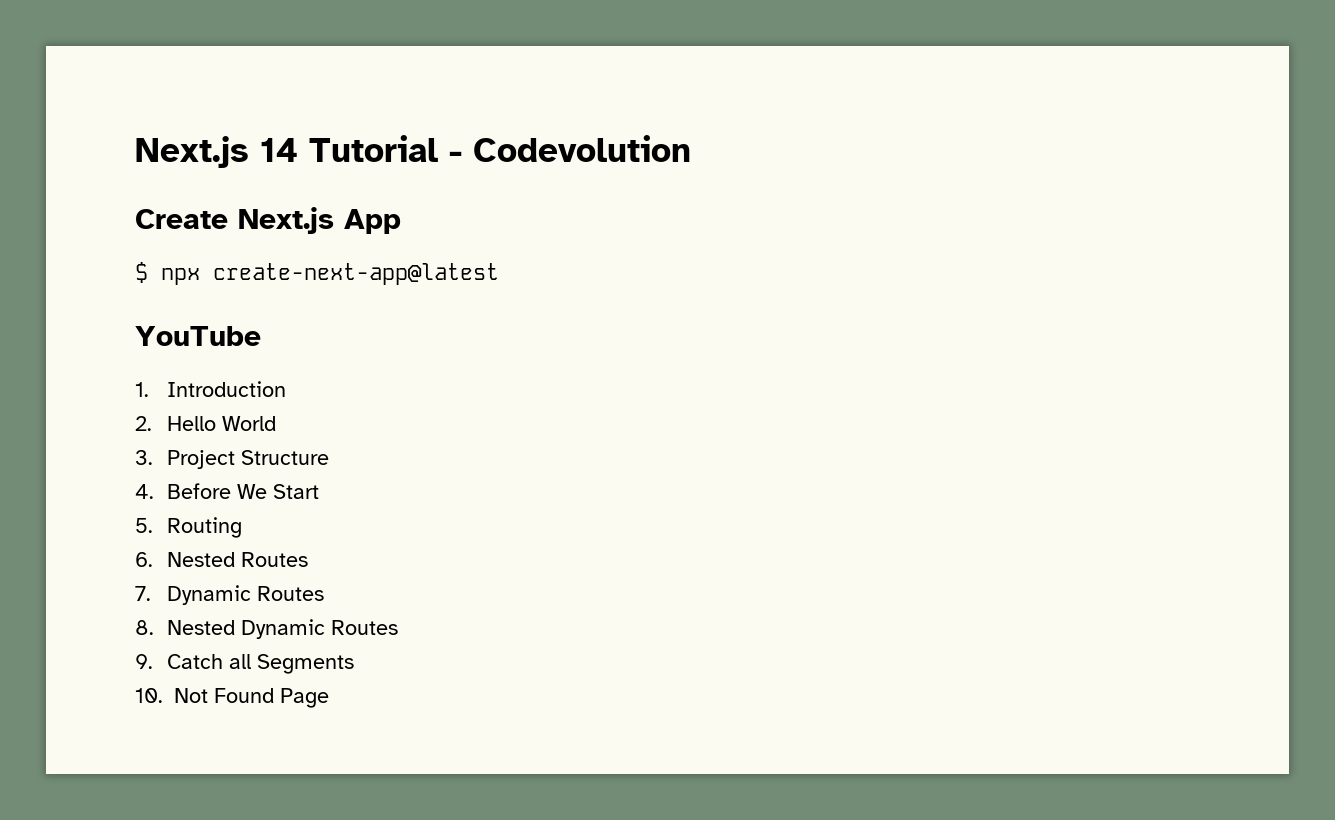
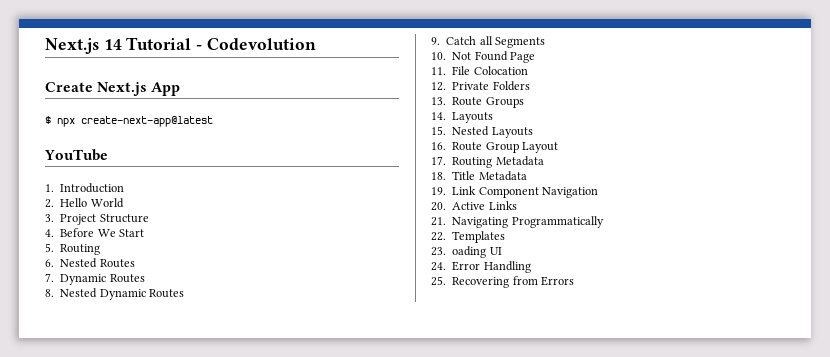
(329, 698) none -> [431,66,528,75] [431,81,530,91] [431,97,524,108] [431,112,494,123] [431,126,533,138] [431,142,558,153] [431,156,544,168] [431,171,527,181] [431,186,598,198] [431,201,517,211] [431,216,604,228] [431,231,506,243] [431,246,502,258] [431,261,531,273] [431,276,574,288] // 11. File Colocation // 12. Private Folders // 13. Route Groups // 14. Layouts // 15. Nested Layouts // 16. Route Group Layout // 17. Routing Metadata // 18. Title Metadata // 19. Link Component Navigation // 20. Active Links // 21. Navigating Programmatically // 22. Templates // 23. oading UI // 24. Error Handling // 25. Recovering from Errors

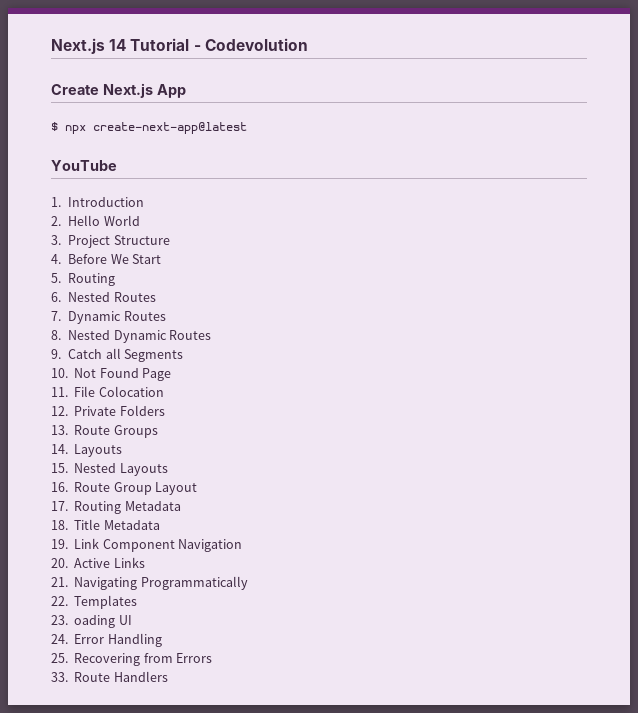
(574, 281) none -> [51,671,168,682] // 33. Route Handlers

